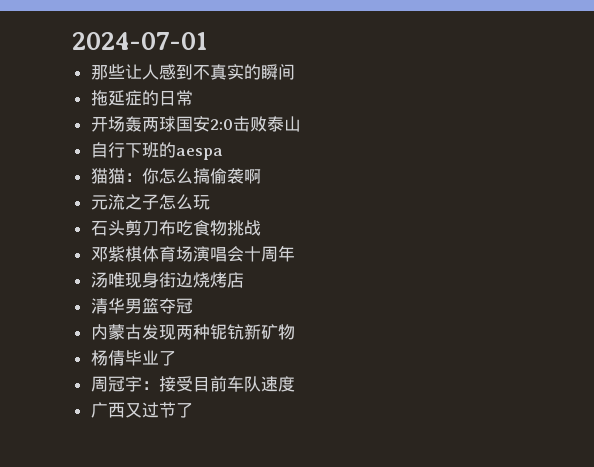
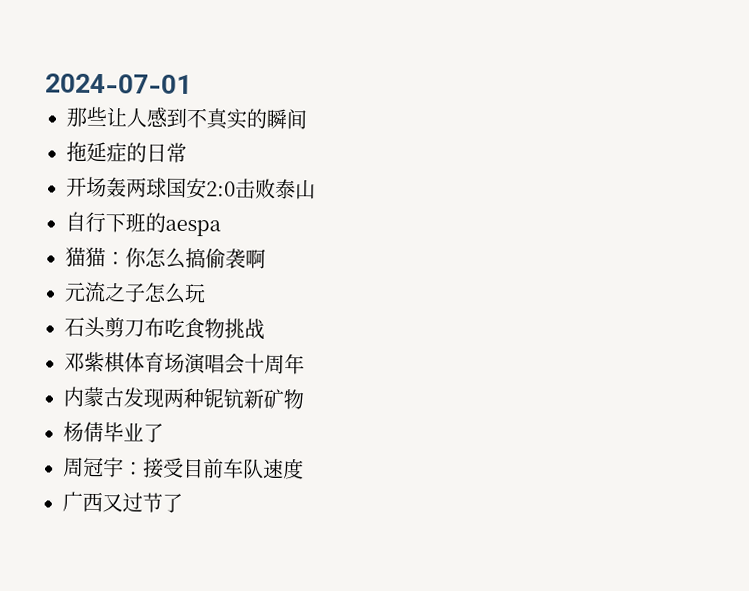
[90,272,244,288] [90,298,193,314] // 汤唯现身街边烧烤店 // 清华男篮夺冠 -> (305, 364) none

